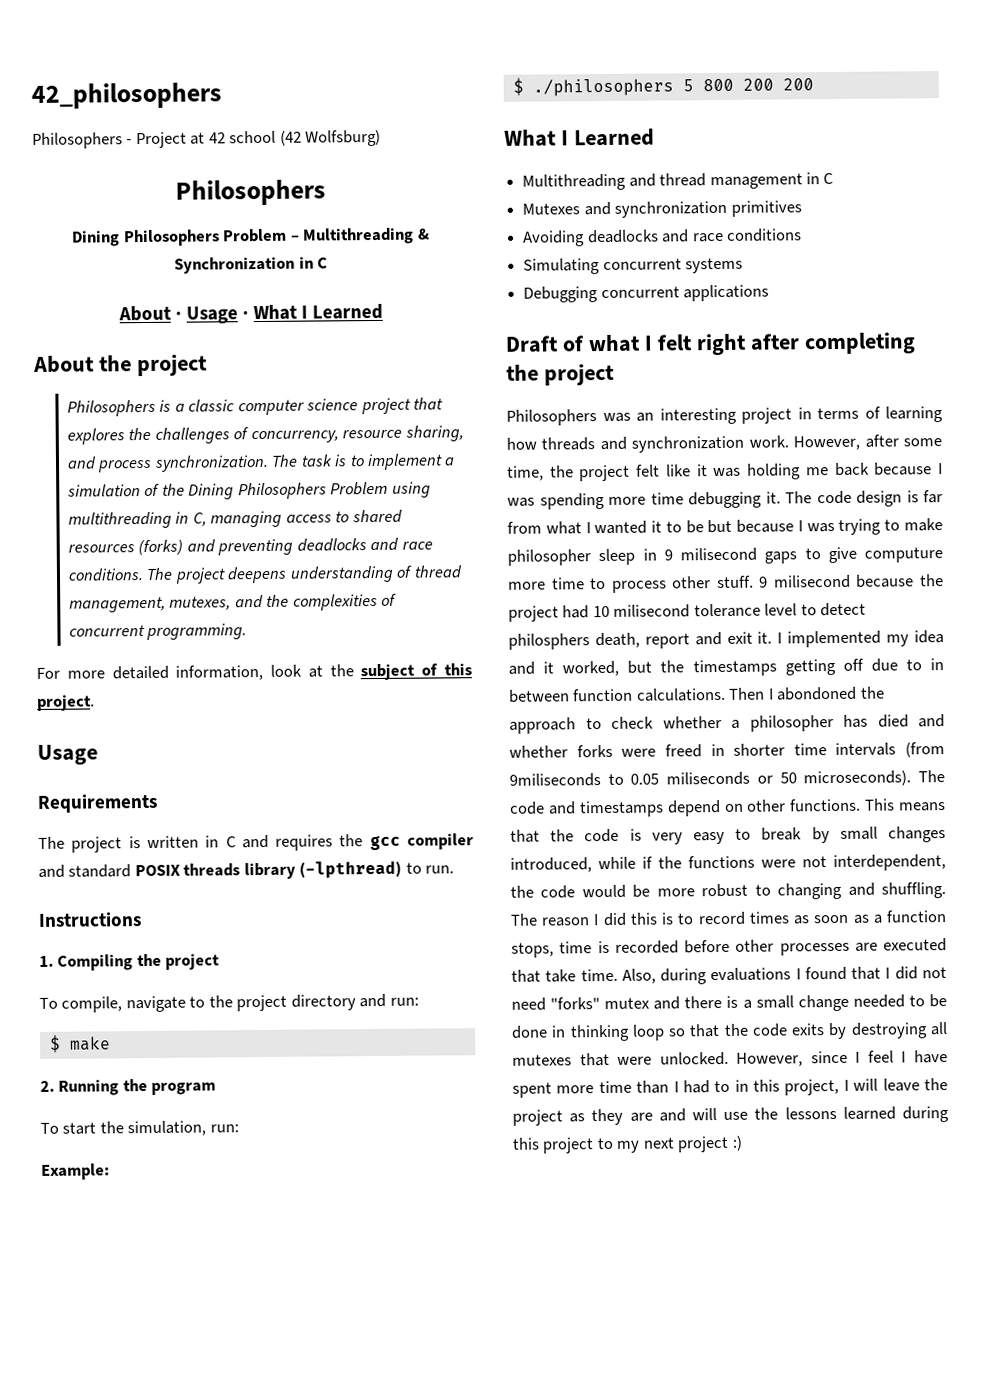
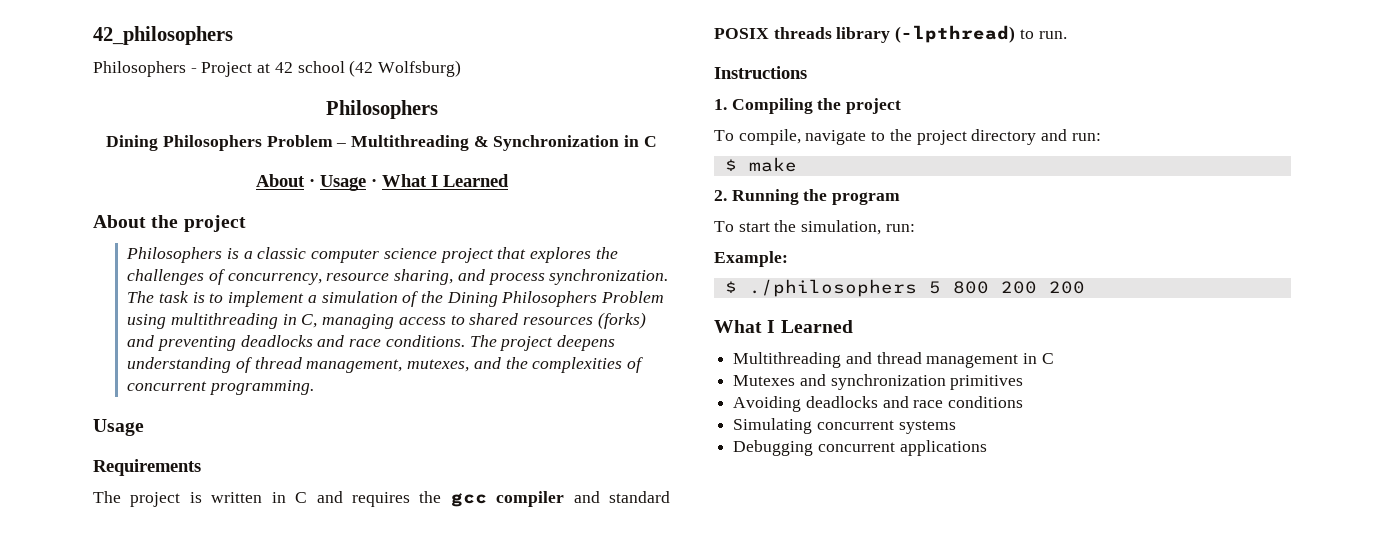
[36,663,472,681] [37,694,95,711] // For more detailed information, look at the subject of this project. -> (314, 387) none
[505,332,916,356] [506,363,615,386] [506,406,943,426] [506,434,942,453] [507,462,943,482] [507,490,943,510] [507,518,943,535] [507,546,943,566] [508,574,944,593] [508,602,867,622] [508,630,945,650] [508,658,945,677] [508,686,885,703] [509,714,945,734] [509,742,945,758] [509,770,945,787] [509,798,946,818] [510,826,946,845] [510,854,946,873] [510,882,947,900] [510,910,947,927] [511,938,947,958] [511,966,947,985] [511,994,947,1012] [511,1022,948,1042] [512,1050,948,1067] [512,1078,949,1098] [512,1106,949,1126] [512,1135,743,1154] // Draft of what I felt right after completing the project // Philosophers was an interesting project in terms of learning how threads and synchronization work. However, after some time, the project felt like it was holding me back because I was spending more time debugging it. The code design is far from what I wanted it to be but because I was trying to make philosopher sleep in 9 milisecond gaps to give computure more time to process other stuff. 9 milisecond because the project had 10 milisecond tolerance level to detect philosphers death, report and exit it. I implemented my idea and it worked, but the timestamps getting off due to in between function calculations. Then I abondoned the approach to check whether a philosopher has died and whether forks were freed in shorter time intervals (from 9miliseconds to 0.05 miliseconds or 50 microseconds). The code and timestamps depend on other functions. This means that the code is very easy to break by small changes introduced, while if the functions were not interdependent, the code would be more robust to changing and shuffling. The reason I did this is to record times as soon as a function stops, time is recorded before other processes are executed that take time. Also, during evaluations I found that I did not need "forks" mutex and there is a small change needed to be done in thinking loop so that the code exits by destroying all mutexes that were unlocked. However, since I feel I have spent more time than I had to in this project, I will leave the project as they are and will use the lessons learned during this project to my next project :) -> (987, 448) none

